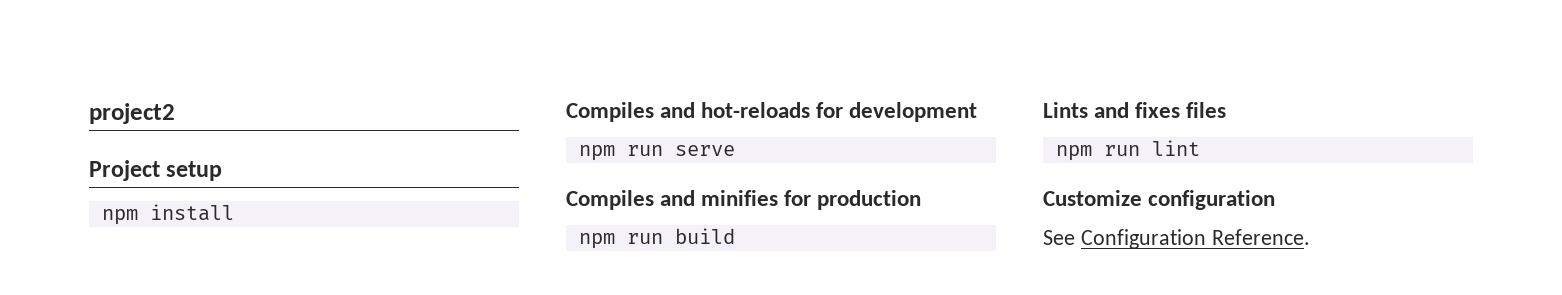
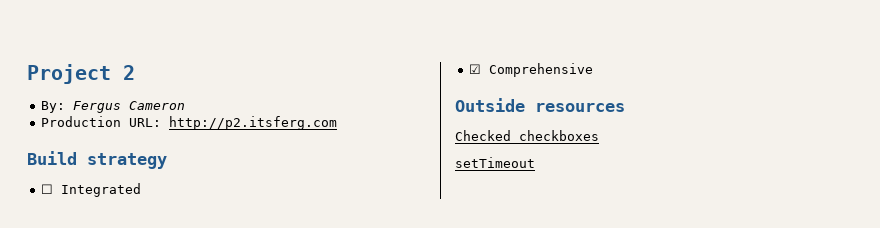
[89,103,175,124] [89,160,223,181] [101,204,234,225] [566,102,978,122] [578,145,735,161] [566,190,922,210] [578,228,735,249] [1043,102,1227,118] [1055,140,1200,161] [1043,190,1276,210] [1043,229,1310,249] project2 // Project setup // npm install // Compiles and hot-reloads for development // npm run serve // Compiles and minifies for production // npm run build // Lints and fixes files // npm run lint // Customize configuration // See Configuration Reference. -> [27,64,135,84] [40,101,185,113] [40,116,337,130] [27,151,167,169] [40,183,141,197] [468,63,593,77] [455,98,625,112] [455,130,599,141] [455,157,535,168] Project 2 // By: Fergus Cameron // Production URL: http://p2.itsferg.com // Build strategy // ☐ Integrated // ☑ Comprehensive // Outside resources // Checked checkboxes // setTimeout

